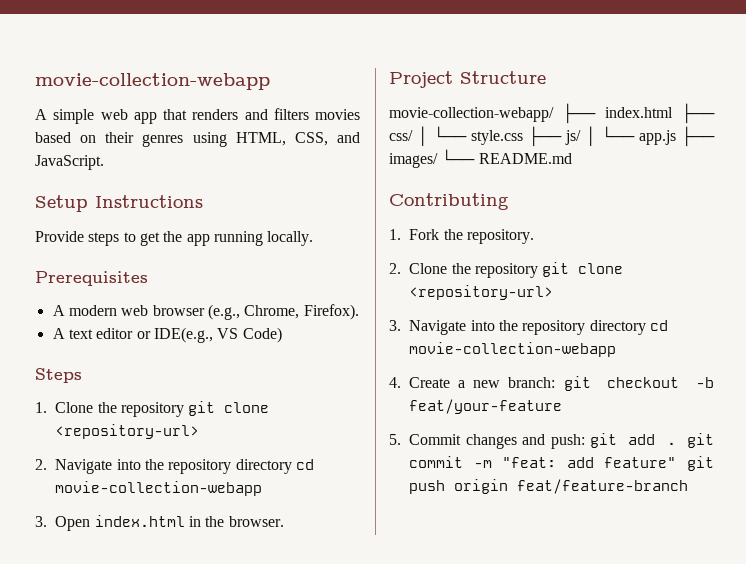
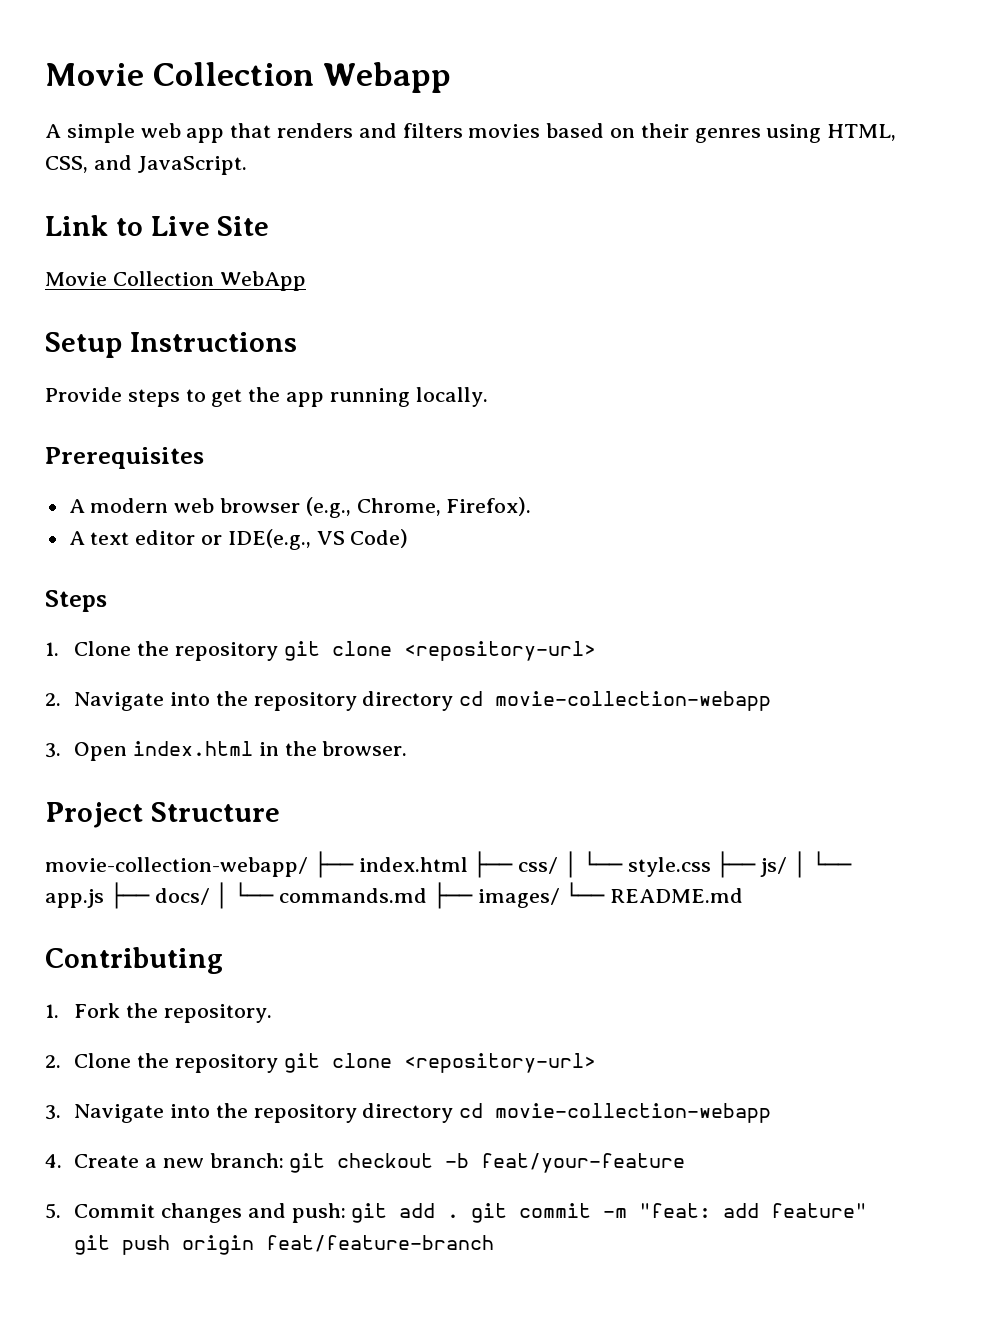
[35,73,270,90] movie-collection-webapp -> [45,62,452,93] Movie Collection Webapp
(104, 162) none -> [45,215,270,236] [45,271,306,291] // Link to Live Site // Movie Collection WebApp
(715, 136) none -> [154,882,473,909] docs/ │ └── commands.md ├──

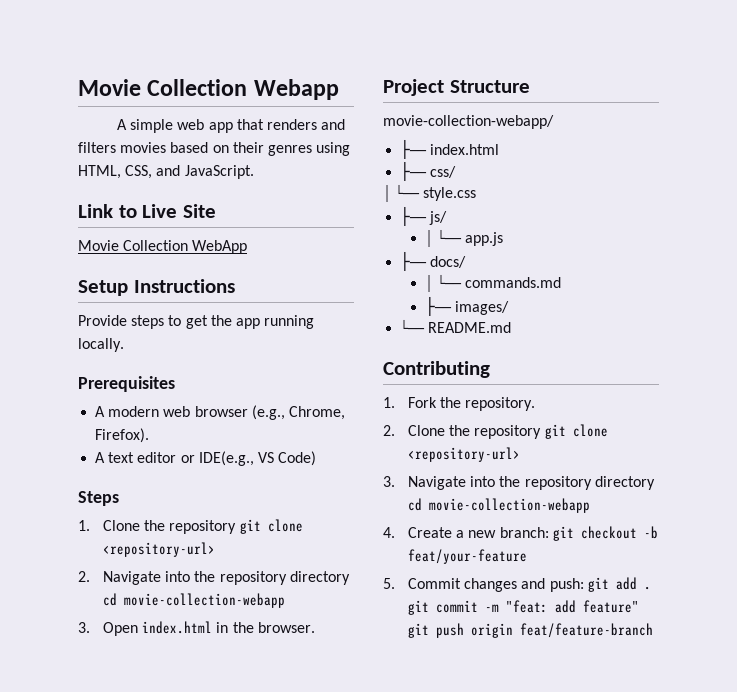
(308, 867) none -> (554, 122) //
(468, 864) none -> (500, 149) //
(559, 865) none -> (457, 172) //
(711, 867) none -> (477, 194) //
(788, 867) none -> (448, 218) //
(104, 898) none -> (504, 239) //
(210, 896) none -> (467, 262) //
(428, 895) none -> (562, 282) //
(560, 898) none -> (510, 308) //

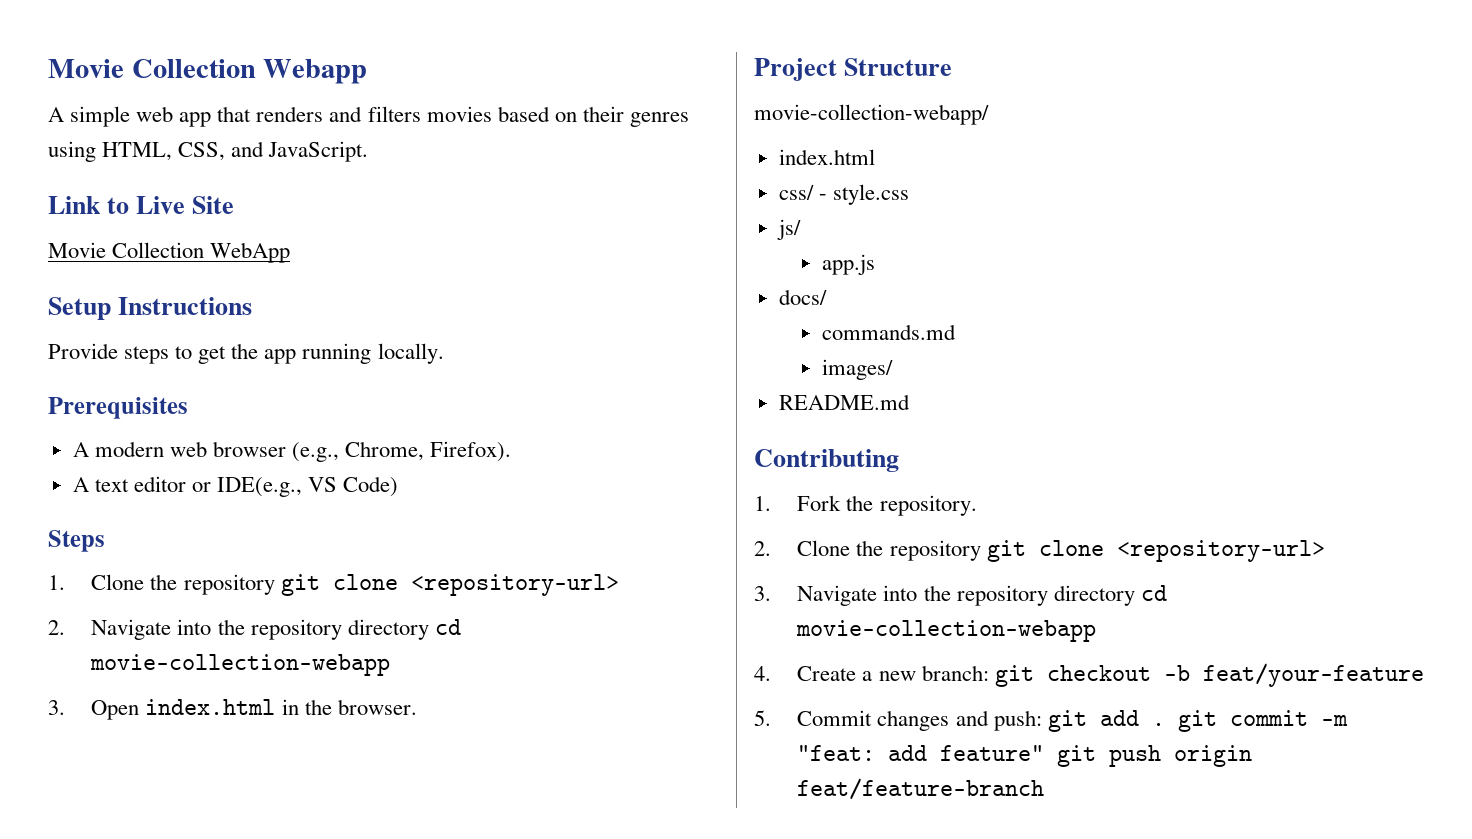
[400,139,428,159] ├── -> (989, 114) none
[400,161,428,181] ├── -> (875, 157) none
[383,184,421,202] // │ └── -> [818,194,827,200] -
[400,206,428,226] ├── -> (909, 194) none
[425,229,463,247] │ └── -> (801, 229) none
[400,251,428,271] ├── -> (876, 264) none
[425,274,463,292] │ └── -> (827, 297) none
[425,296,453,316] ├── -> (957, 332) none
[400,319,426,333] └── -> (894, 369) none

